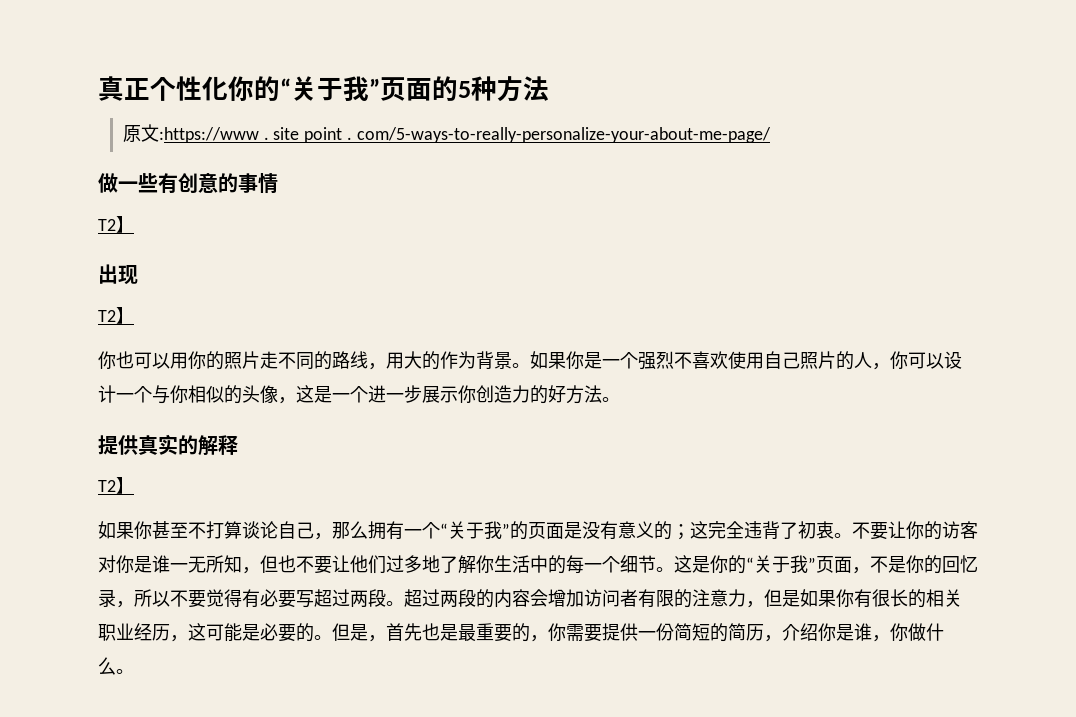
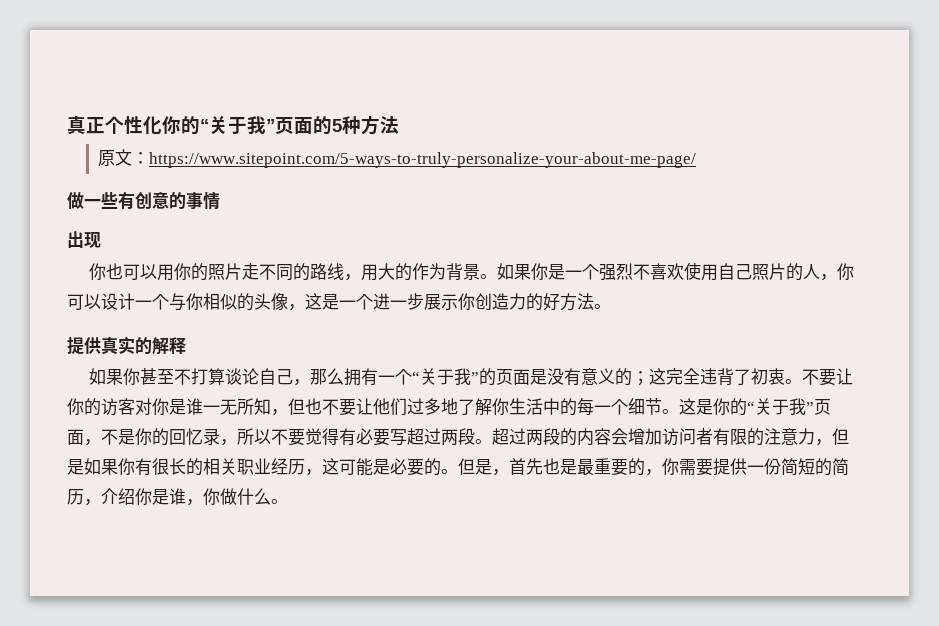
[158,127,771,143] :https://www . site point . com/5-ways-to-really-personalize-your-about-me-page/ -> [132,152,697,168] ：https://www.sitepoint.com/5-ways-to-truly-personalize-your-about-me-page/
[98,216,134,233] // T2】 -> (220, 201) none
[98,307,134,324] // T2】 -> (101, 240) none
[98,477,134,494] // T2】 -> (186, 346) none

